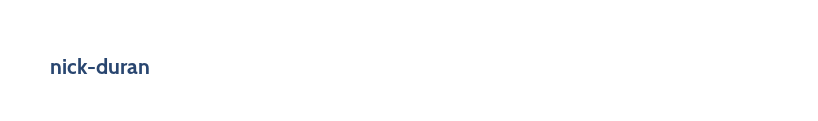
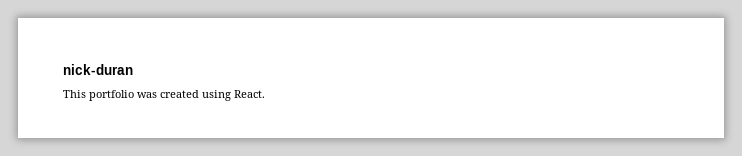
(150, 66) none -> [63,90,265,101] // This portfolio was created using React.

